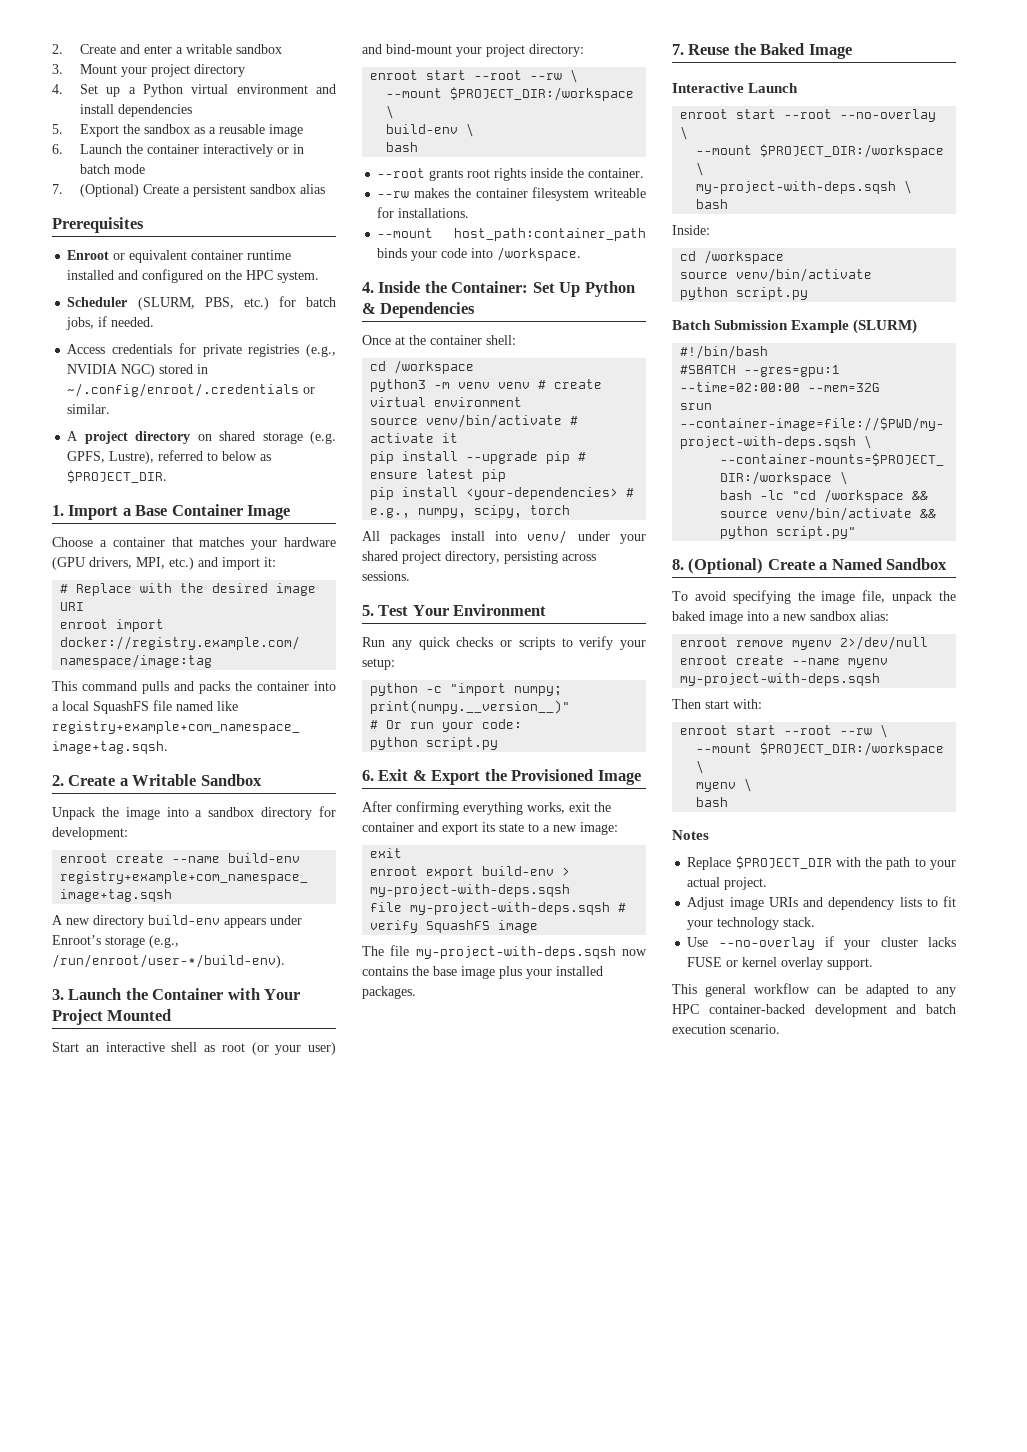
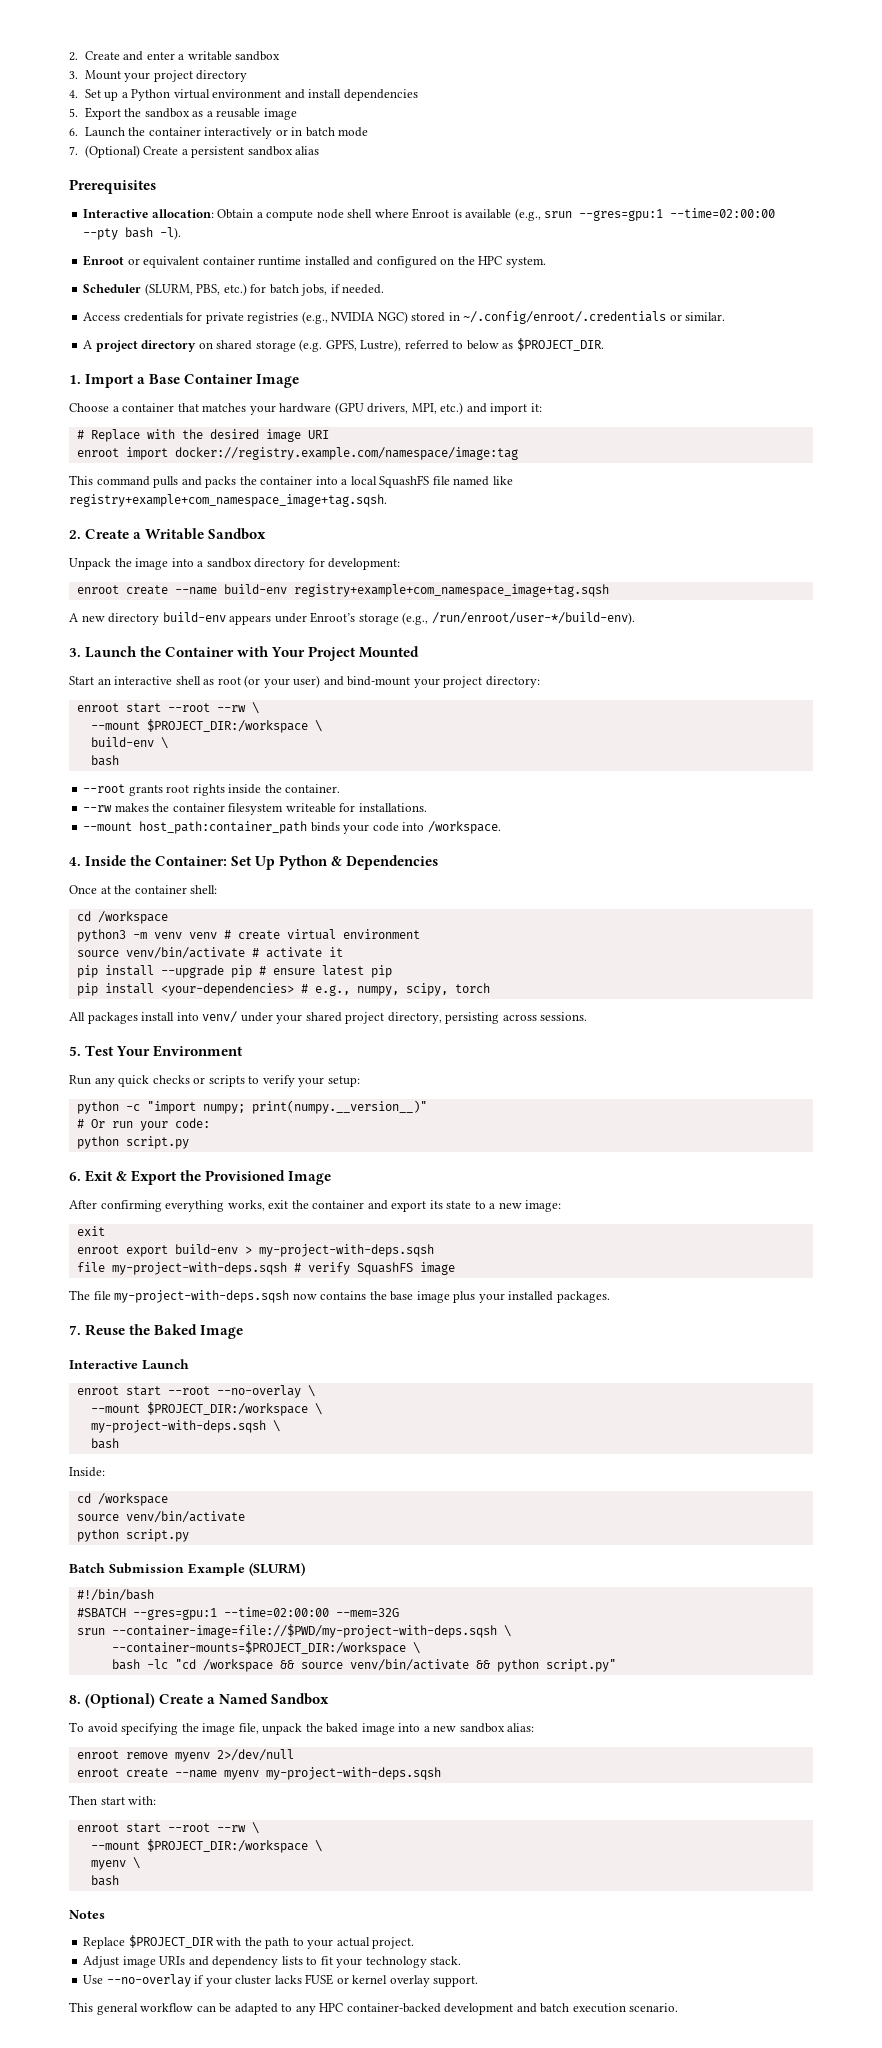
(144, 225) none -> [83,208,776,221] [83,227,182,240] // Interactive allocation: Obtain a compute node shell where Enroot is available (e.g., srun --gres=gpu:1 --time=02:00:00 --pty bash -l).

